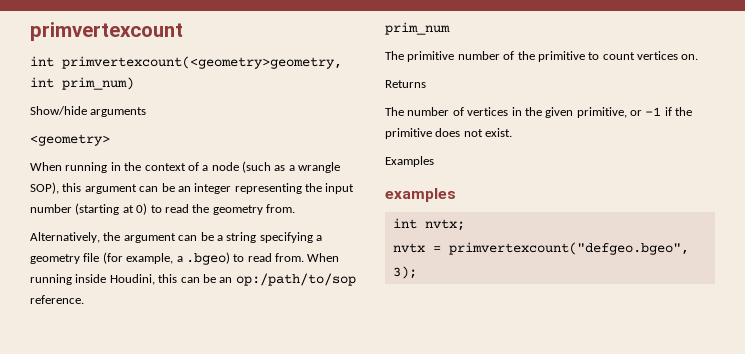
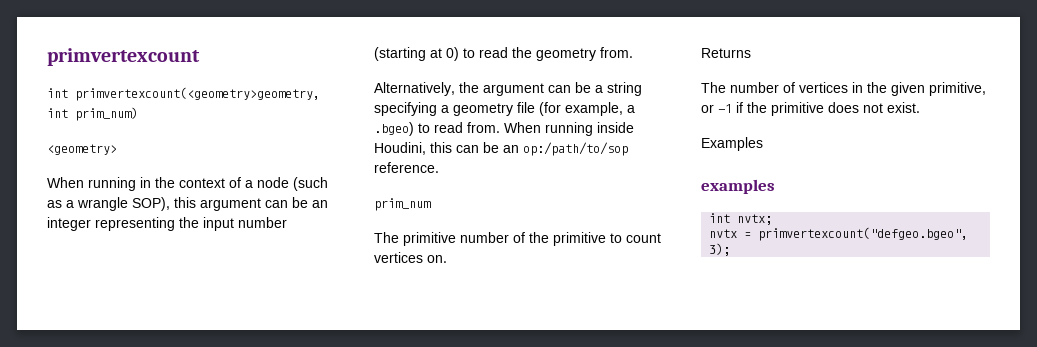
[30,106,147,117] // Show/hide arguments -> (138, 114) none

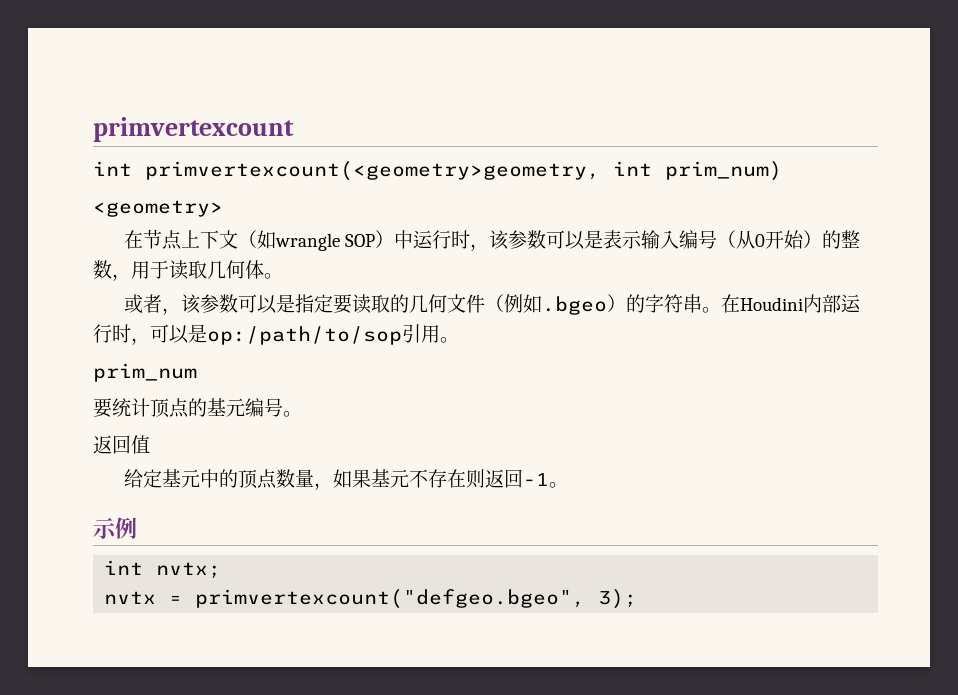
[47,177,328,191] [47,197,328,211] [47,217,287,231] [374,47,633,61] [374,82,642,96] [374,102,635,116] [374,122,634,136] [374,142,628,156] [374,162,439,173] [374,198,431,211] [374,232,661,246] [374,252,447,263] [701,48,751,58] [701,82,986,96] [701,102,920,116] [701,137,763,151] [701,179,775,194] When running in the context of a node (such as a wrangle SOP), this argument can be an integer representing the input number (starting at 0) to read the geometry from. // Alternatively, the argument can be a string specifying a geometry file (for example, a .bgeo) to read from. When running inside Houdini, this can be an op:/path/to/sop reference. // prim_num // The primitive number of the primitive to count vertices on. // Returns // The number of vertices in the given primitive, or -1 if the primitive does not exist. // Examples // examples -> [124,229,861,251] [93,260,283,281] [124,294,862,315] [93,324,459,345] [93,363,197,382] [93,398,302,418] [93,435,150,454] [124,469,569,490] [93,517,137,539] 在节点上下文（如wrangle SOP）中运行时，该参数可以是表示输入编号（从0开始）的整数，用于读取几何体。 // 或者，该参数可以是指定要读取的几何文件（例如.bgeo）的字符串。在Houdini内部运行时，可以是op:/path/to/sop引用。 // prim_num // 要统计顶点的基元编号。 // 返回值 // 给定基元中的顶点数量，如果基元不存在则返回-1。 // 示例

